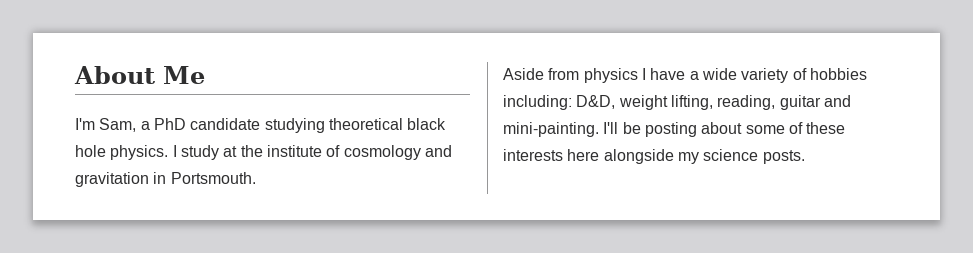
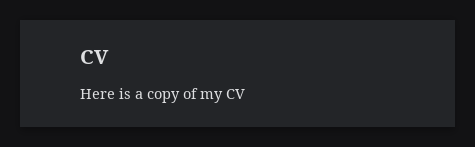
[74,66,205,84] [75,118,447,133] [75,145,452,160] [75,172,256,187] [503,68,867,83] [503,95,851,110] [503,122,846,137] [503,149,805,164] About Me // I'm Sam, a PhD candidate studying theoretical black hole physics. I study at the institute of cosmology and gravitation in Portsmouth. // Aside from physics I have a wide variety of hobbies including: D&D, weight lifting, reading, guitar and mini-painting. I'll be posting about some of these interests here alongside my science posts. -> [80,50,109,64] [80,88,245,103] CV // Here is a copy of my CV

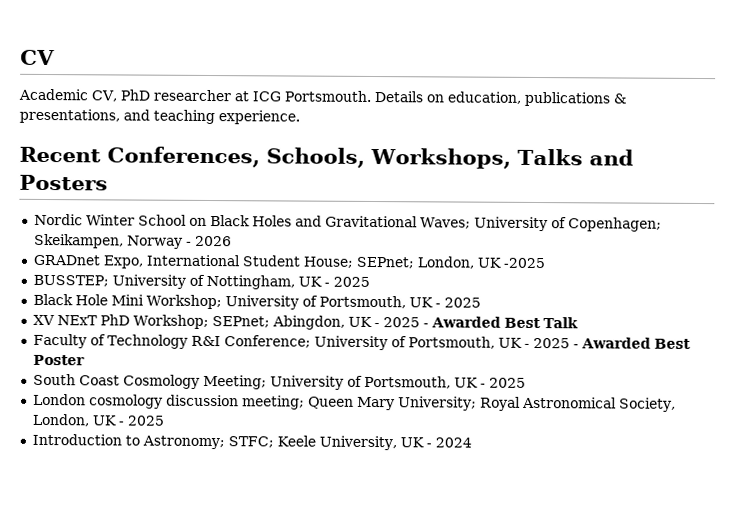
[80,88,245,103] Here is a copy of my CV -> [18,88,626,107] [19,108,300,125] [19,146,634,169] [19,174,108,191] [33,213,662,232] [33,233,232,249] [32,254,545,269] [32,274,370,290] [32,293,481,310] [32,314,578,330] [32,333,691,351] [32,354,85,366] [32,373,526,390] [32,393,676,412] [31,413,165,427] [31,433,472,451] Academic CV, PhD researcher at ICG Portsmouth. Details on education, publications & presentations, and teaching experience. // Recent Conferences, Schools, Workshops, Talks and Posters // Nordic Winter School on Black Holes and Gravitational Waves; University of Copenhagen; Skeikampen, Norway - 2026 // GRADnet Expo, International Student House; SEPnet; London, UK -2025 // BUSSTEP; University of Nottingham, UK - 2025 // Black Hole Mini Workshop; University of Portsmouth, UK - 2025 // XV NExT PhD Workshop; SEPnet; Abingdon, UK - 2025 - Awarded Best Talk // Faculty of Technology R&I Conference; University of Portsmouth, UK - 2025 - Awarded Best Poster // South Coast Cosmology Meeting; University of Portsmouth, UK - 2025 // London cosmology discussion meeting; Queen Mary University; Royal Astronomical Society, London, UK - 2025 // Introduction to Astronomy; STFC; Keele University, UK - 2024

